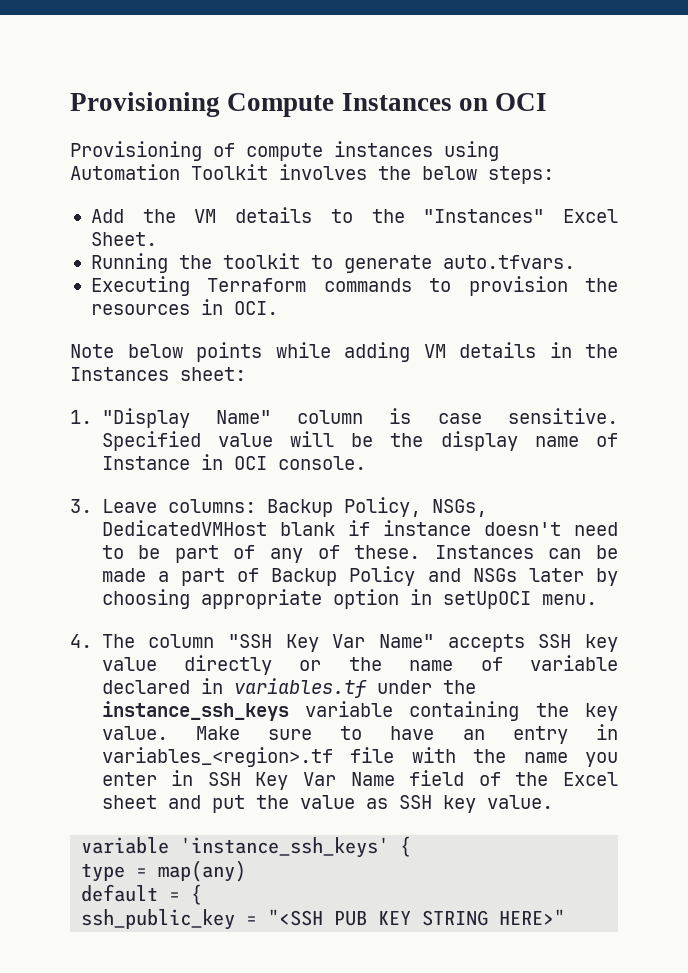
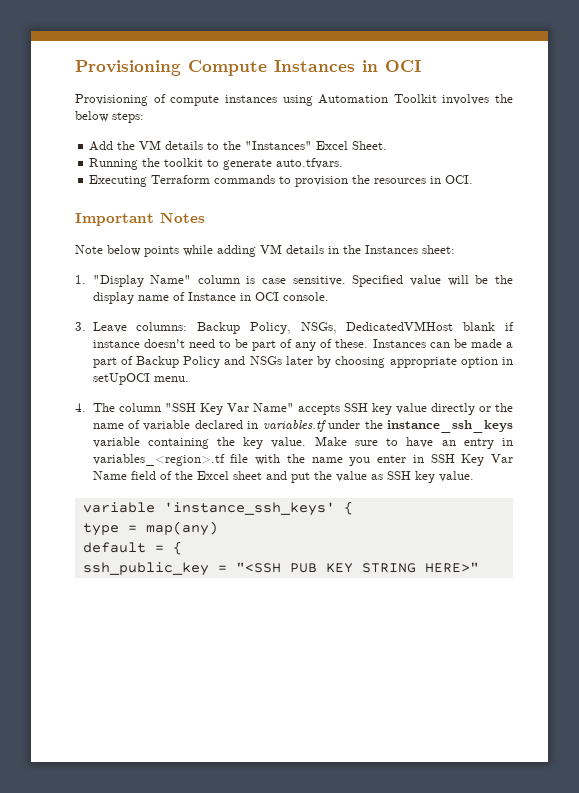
[458,98,488,111] on -> [362,60,378,72] in
(278, 308) none -> [75,212,205,226] // Important Notes

